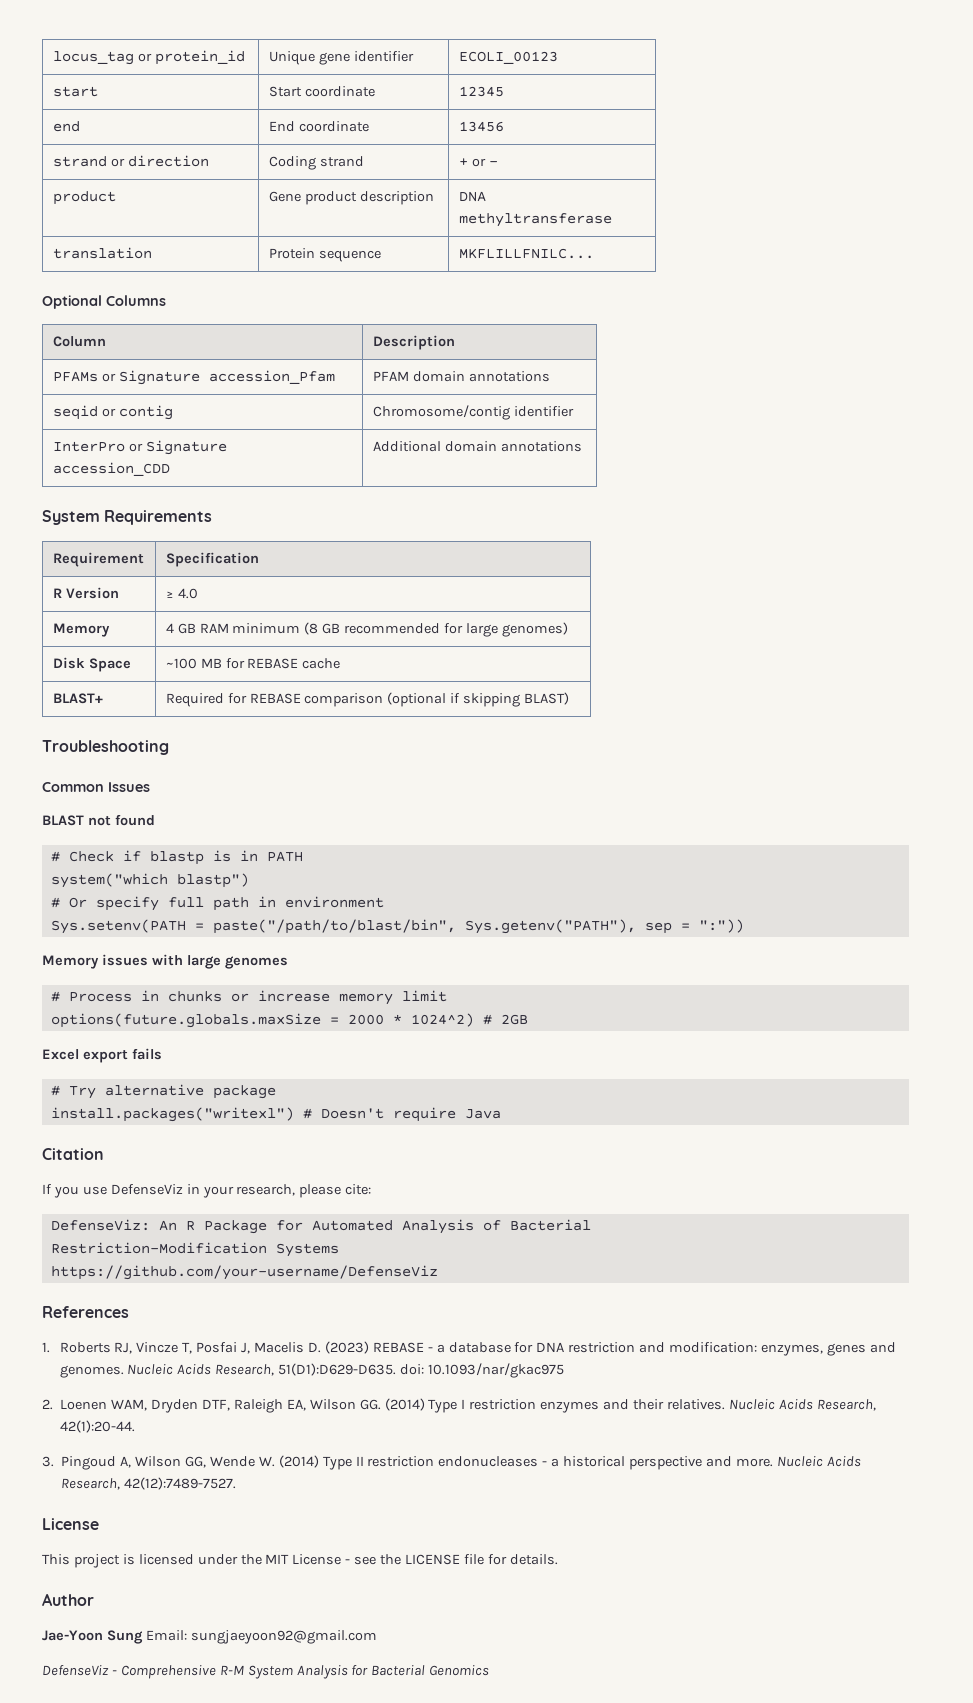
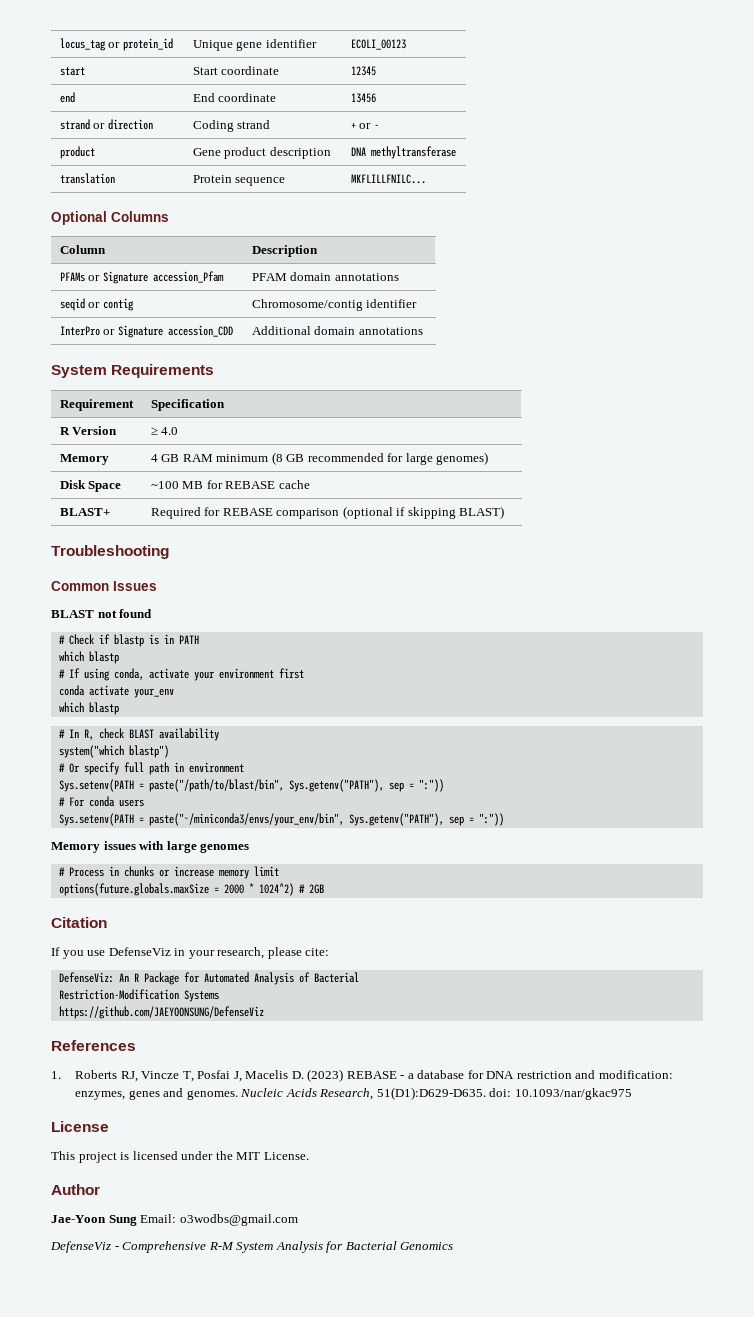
(303, 856) none -> [58,651,119,664] [58,668,304,681] [58,685,174,698] [58,702,119,715] [58,728,219,741] // which blastp // # If using conda, activate your environment first // conda activate your_env // which blastp // # In R, check BLAST availability
(744, 926) none -> [58,796,144,807] [58,813,504,826] // # For conda users // Sys.setenv(PATH = paste("~/miniconda3/envs/your_env/bin", Sys.getenv("PATH"), sep = ":"))
[42,1048,162,1063] [50,1084,276,1099] [50,1107,501,1122] // Excel export fails // # Try alternative package // install.packages("writexl") # Doesn't require Java -> (324, 889) none
[50,1265,438,1280] https://github.com/your-username/DefenseViz -> [58,1006,264,1019] https://github.com/JAEYOONSUNG/DefenseViz
[42,1398,876,1413] [60,1420,136,1433] [42,1455,861,1470] [61,1477,237,1490] // 2. Loenen WAM, Dryden DTF, Raleigh EA, Wilson GG. (2014) Type I restriction enzymes and their relatives. Nucleic Acids Research, 42(1):20-44. // 3. Pingoud A, Wilson GG, Wende W. (2014) Type II restriction endonucleases - a historical perspective and more. Nucleic Acids Research, 42(12):7489-7527. -> (632, 1094) none
[292,1554,558,1565] License - see the LICENSE file for details. -> [263,1152,309,1160] License.
[190,1630,377,1644] sungjaeyoon92@gmail.com -> [179,1214,298,1226] o3wodbs@gmail.com

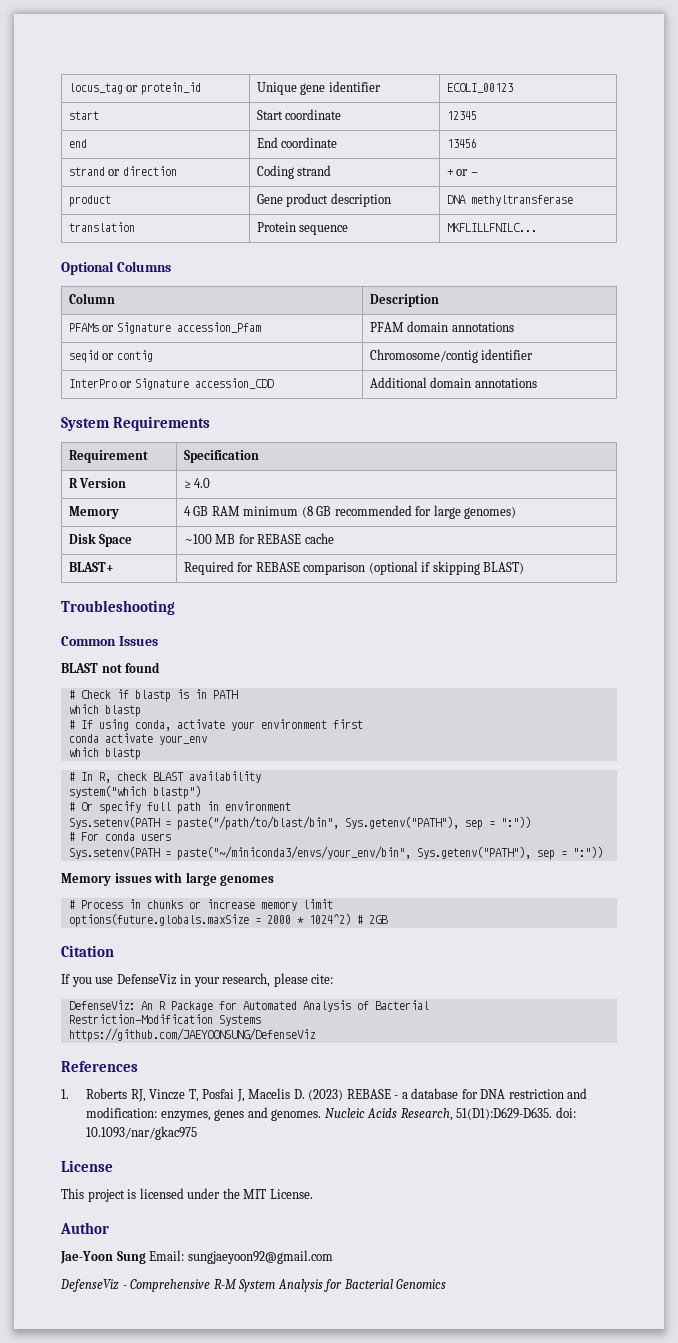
[179,1214,298,1226] o3wodbs@gmail.com -> [187,1250,333,1264] sungjaeyoon92@gmail.com

